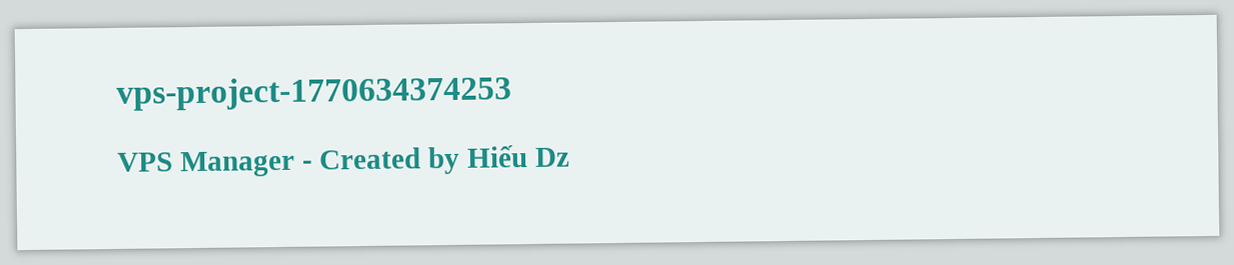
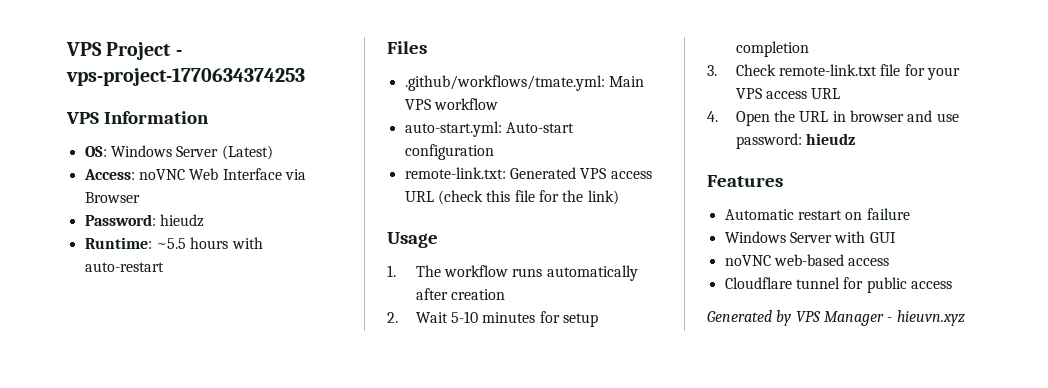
(116, 93) none -> [66,42,182,60] VPS Project -
[179,145,570,178] Manager - Created by Hiếu Dz -> [103,111,209,124] [84,145,273,160] [83,168,306,180] [84,192,140,203] [84,214,204,227] [84,237,263,249] [84,262,164,272] [387,41,427,54] [404,75,644,91] [404,98,498,110] [404,121,574,137] [404,144,494,160] [404,167,652,179] [404,190,619,205] [387,232,438,248] [387,265,638,281] [415,288,506,300] [387,311,599,327] [735,41,809,57] [707,64,961,80] [735,88,841,99] [707,110,959,126] [735,133,856,149] [707,175,783,187] [724,208,910,220] [724,231,896,243] [724,254,890,266] [724,277,952,293] [707,310,965,326] Information // OS: Windows Server (Latest) // Access: noVNC Web Interface via Browser // Password: hieudz // Runtime: ~5.5 hours with auto-restart // Files // .github/workflows/tmate.yml: Main VPS workflow // auto-start.yml: Auto-start configuration // remote-link.txt: Generated VPS access URL (check this file for the link) // Usage // 1. The workflow runs automatically after creation // 2. Wait 5-10 minutes for setup completion // 3. Check remote-link.txt file for your VPS access URL // 4. Open the URL in browser and use password: hieudz // Features // Automatic restart on failure // Windows Server with GUI // noVNC web-based access // Cloudflare tunnel for public access // Generated by VPS Manager - hieuvn.xyz

